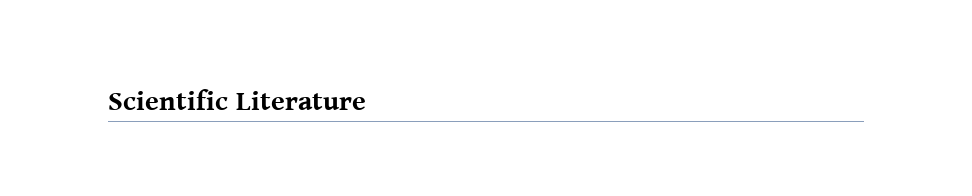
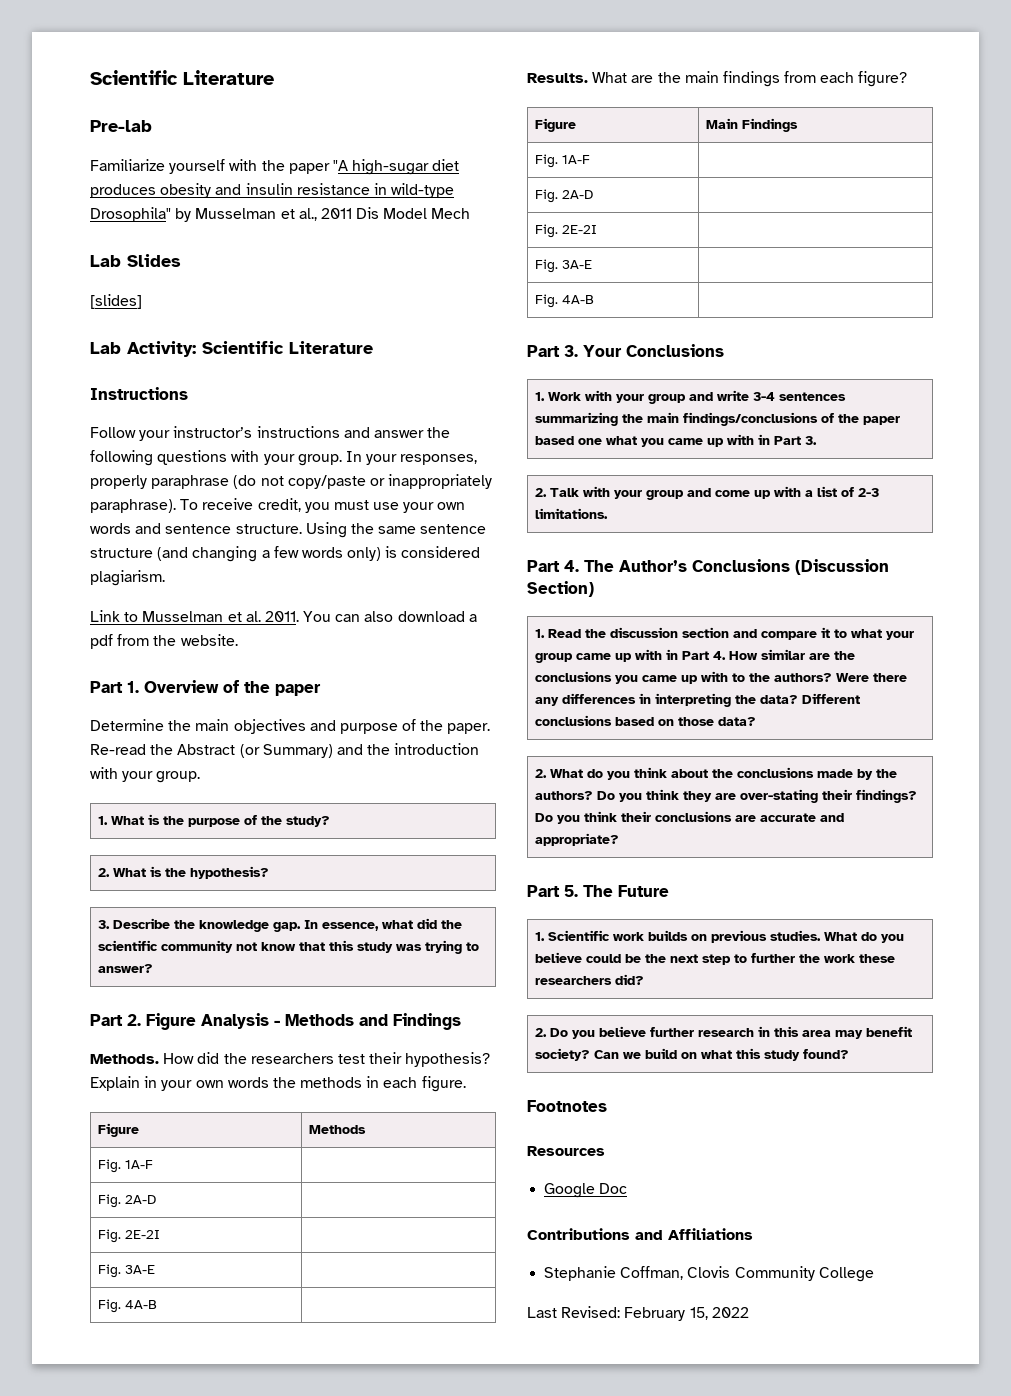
[108,89,366,110] Scientific Literature -> [90,70,274,85] [90,120,152,132] [90,159,460,175] [90,183,455,198] [90,207,471,222] [90,254,181,267] [90,294,142,309] [90,341,373,357] [90,387,188,400] [90,426,451,441] [90,450,478,466] [90,474,493,489] [90,498,466,513] [90,522,487,538] [90,546,481,562] [90,570,165,586] [90,610,477,622] [90,634,238,649] [90,680,321,696] [90,719,491,734] [90,743,480,758] [90,767,201,783] [98,814,331,827] [98,866,270,879] [98,918,463,932] [98,940,480,954] [98,964,154,973] [90,1013,461,1030] [90,1052,491,1067] [90,1076,466,1092] [98,1123,140,1137] [309,1125,367,1134] [98,1159,154,1173] [98,1194,157,1208] [98,1229,161,1243] [98,1264,156,1278] [98,1299,158,1313] [527,71,908,87] [535,118,577,132] [706,118,799,132] [535,154,591,168] [535,189,594,203] [535,224,598,238] [535,259,593,273] [535,294,595,308] [527,344,724,357] [535,390,847,404] [535,412,901,426] [535,434,818,447] [535,486,880,500] [535,508,609,519] [527,559,889,575] [527,581,594,597] [535,627,915,640] [535,649,856,663] [535,671,908,684] [535,693,861,707] [535,715,757,726] [535,767,898,780] [535,789,918,803] [535,811,845,824] [535,833,620,846] [527,885,669,897] [535,930,905,943] [535,952,896,965] [535,974,645,985] [535,1026,913,1039] [535,1048,850,1061] [527,1100,607,1112] [527,1146,605,1156] [544,1183,628,1198] [527,1228,753,1240] [544,1266,874,1282] [527,1306,749,1321] Scientific Literature // Pre-lab // Familiarize yourself with the paper "A high-sugar diet produces obesity and insulin resistance in wild-type Drosophila" by Musselman et al., 2011 Dis Model Mech // Lab Slides // [slides] // Lab Activity: Scientific Literature // Instructions // Follow your instructor’s instructions and answer the following questions with your group. In your responses, properly paraphrase (do not copy/paste or inappropriately paraphrase). To receive credit, you must use your own words and sentence structure. Using the same sentence structure (and changing a few words only) is considered plagiarism. // Link to Musselman et al. 2011. You can also download a pdf from the website. // Part 1. Overview of the paper // Determine the main objectives and purpose of the paper. Re-read the Abstract (or Summary) and the introduction with your group. // 1. What is the purpose of the study? // 2. What is the hypothesis? // 3. Describe the knowledge gap. In essence, what did the scientific community not know that this study was trying to answer? // Part 2. Figure Analysis - Methods and Findings // Methods. How did the researchers test their hypothesis? Explain in your own words the methods in each figure. // Figure | Methods // Fig. 1A-F | // Fig. 2A-D | // Fig. 2E-2I | // Fig. 3A-E | // Fig. 4A-B | // Results. What are the main findings from each figure? // Figure | Main Findings // Fig. 1A-F | // Fig. 2A-D | // Fig. 2E-2I | // Fig. 3A-E | // Fig. 4A-B | // Part 3. Your Conclusions // 1. Work with your group and write 3-4 sentences summarizing the main findings/conclusions of the paper based one what you came up with in Part 3. // 2. Talk with your group and come up with a list of 2-3 limitations. // Part 4. The Author’s Conclusions (Discussion Section) // 1. Read the discussion section and compare it to what your group came up with in Part 4. How similar are the conclusions you came up with to the authors? Were there any differences in interpreting the data? Different conclusions based on those data? // 2. What do you think about the conclusions made by the authors? Do you think they are over-stating their findings? Do you think their conclusions are accurate and appropriate? // Part 5. The Future // 1. Scientific work builds on previous studies. What do you believe could be the next step to further the work these researchers did? // 2. Do you believe further research in this area may benefit society? Can we build on what this study found? // Footnotes // Resources // Google Doc // Contributions and Affiliations // Stephanie Coffman, Clovis Community College // Last Revised: February 15, 2022

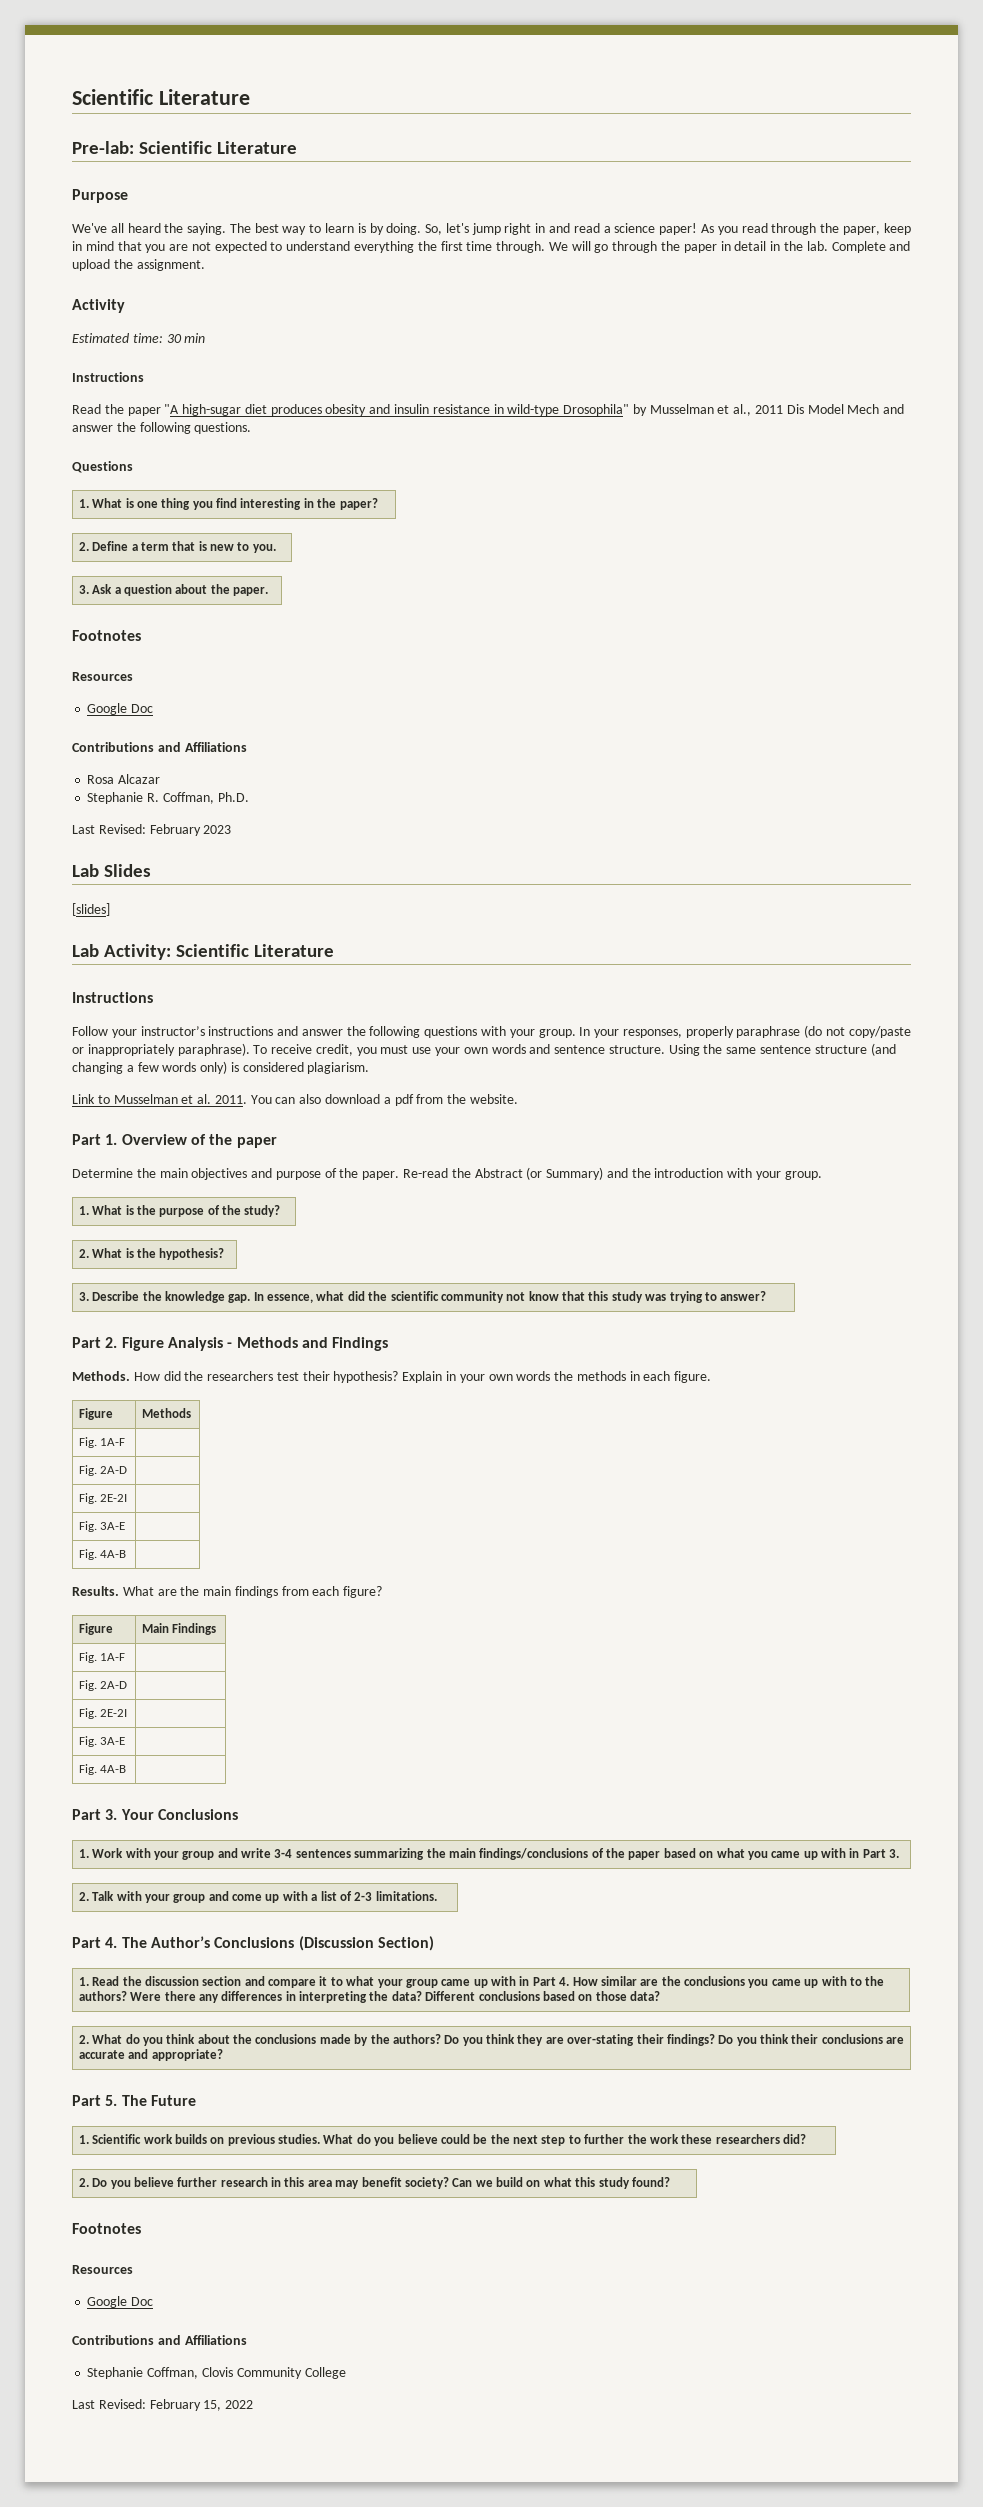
[90,70,274,85] [90,120,152,132] [90,159,258,174] Scientific Literature // Pre-lab // Familiarize yourself with -> [72,89,250,105] [72,141,298,154] [72,189,128,203] [72,223,911,235] [72,241,911,253] [72,259,205,271] [72,299,125,313] [72,333,206,343] [72,372,144,382] [72,404,101,414] Scientific Literature // Pre-lab: Scientific Literature // Purpose // We've all heard the saying. The best way to learn is by doing. So, let's jump right in and read a science paper! As you read through the paper, keep in mind that you are not expected to understand everything the first time through. We will go through the paper in detail in the lab. Complete and upload the assignment. // Activity // Estimated time: 30 min // Instructions // Read
(471, 213) none -> [883,404,905,414] [72,422,252,434] [72,461,133,473] [78,498,378,510] [78,541,276,553] [78,584,269,596] [72,630,141,641] [72,672,133,681] [87,703,154,715] [72,742,247,752] [87,774,161,784] [87,792,249,804] [72,824,232,836] and answer the following questions. // Questions // 1. What is one thing you find interesting in the paper? // 2. Define a term that is new to you. // 3. Ask a question about the paper. // Footnotes // Resources // Google Doc // Contributions and Affiliations // Rosa Alcazar // Stephanie R. Coffman, Ph.D. // Last Revised: February 2023
[578,438,603,445] one -> [699,1851,714,1858] on

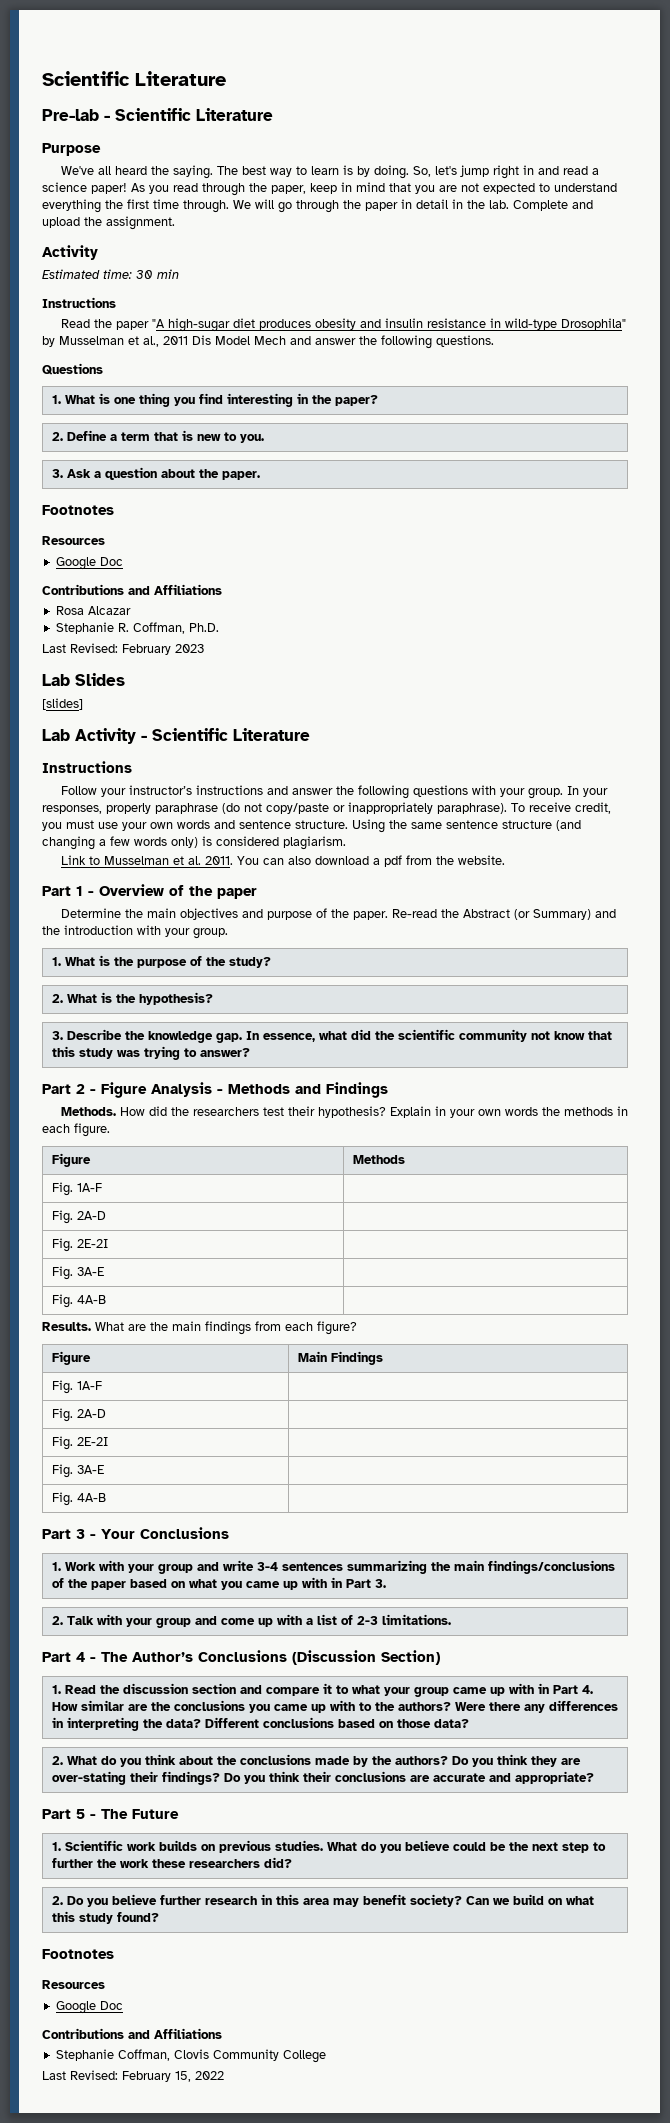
[72,89,250,105] [72,141,134,154] Scientific Literature // Pre-lab: -> [42,71,226,86] [42,109,110,121] Scientific Literature // Pre-lab -
[104,944,172,960] Activity: -> [75,728,147,744] Activity -
[105,1134,118,1145] 1. -> [76,886,94,896] 1 -
[105,1337,118,1348] 2. -> [76,1084,96,1094] 2 -
[105,1809,118,1820] 3. -> [76,1529,96,1539] 3 -
[105,1937,118,1948] 4. -> [76,1652,96,1662] 4 -
[105,2095,118,2106] 5. -> [76,1809,96,1819] 5 -

